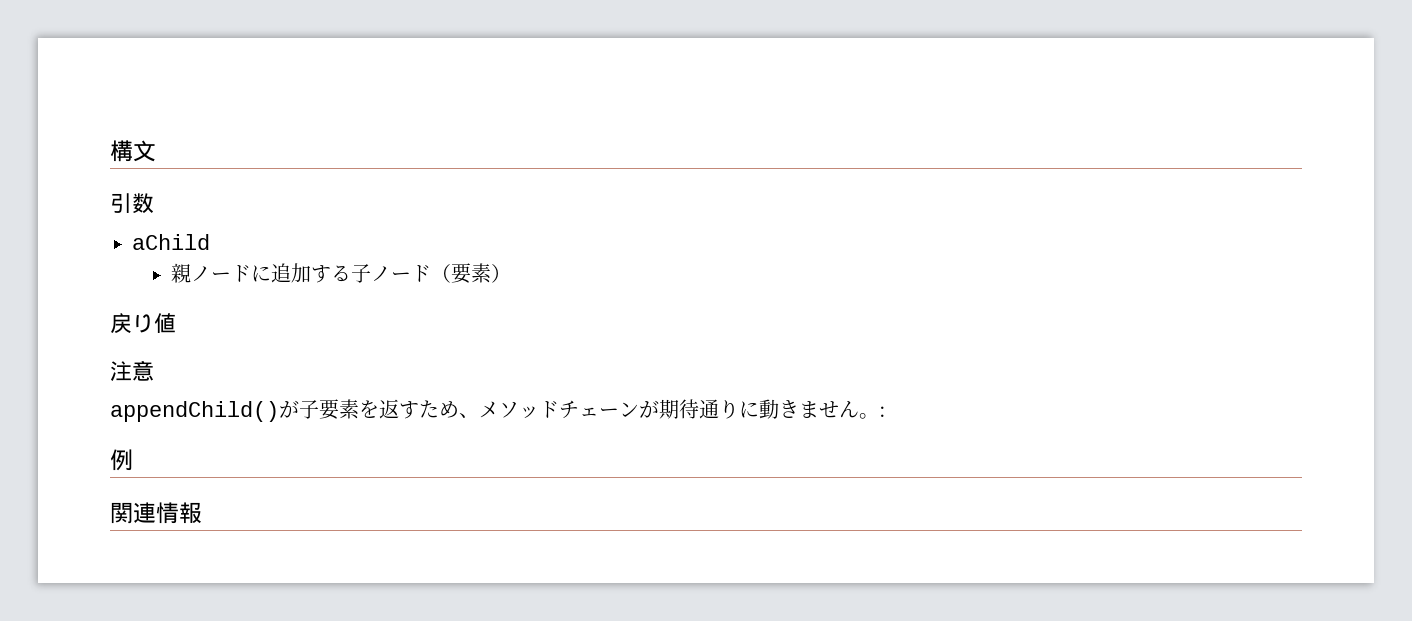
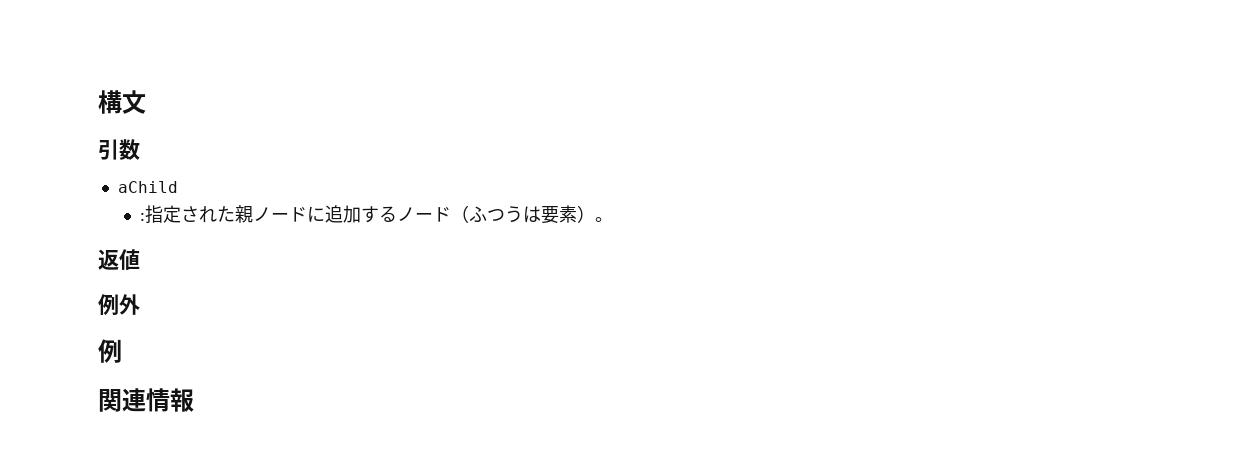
(210, 242) none -> [139,205,235,224] :指定された
[350,264,371,283] 子 -> (397, 214) none
(451, 273) none -> [468,206,541,223] ふつうは
[110,313,154,333] // 戻り -> [594,217,613,222] [98,249,119,270] 。 // 返
[110,360,154,381] [110,399,886,422] 注意 // appendChild()が子要素を返すため、メソッドチェーンが期待通りに動きません。: -> [98,294,140,315] 例外

